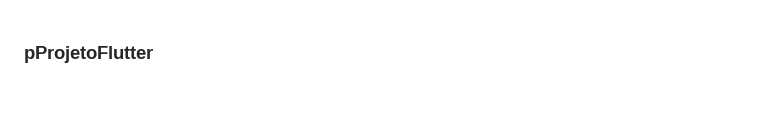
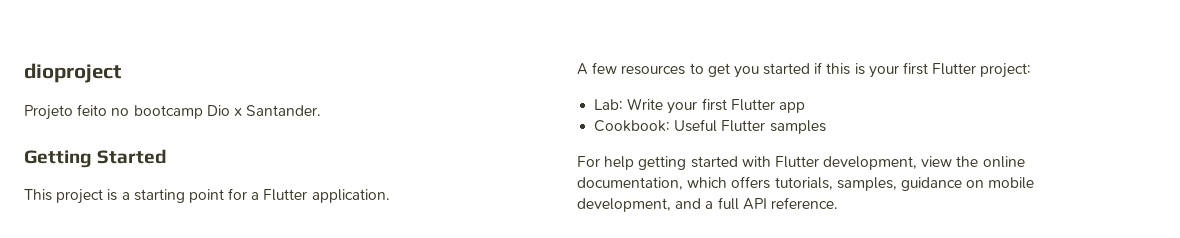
[24,46,153,63] pProjetoFlutter -> [24,63,121,83] [24,104,322,120] [24,149,168,168] [24,188,390,204] [577,62,1032,78] [594,98,805,114] [594,119,826,134] [577,156,1025,170] [577,176,1035,191] [577,197,838,212] dioproject // Projeto feito no bootcamp Dio x Santander. // Getting Started // This project is a starting point for a Flutter application. // A few resources to get you started if this is your first Flutter project: // Lab: Write your first Flutter app // Cookbook: Useful Flutter samples // For help getting started with Flutter development, view the online documentation, which offers tutorials, samples, guidance on mobile development, and a full API reference.

